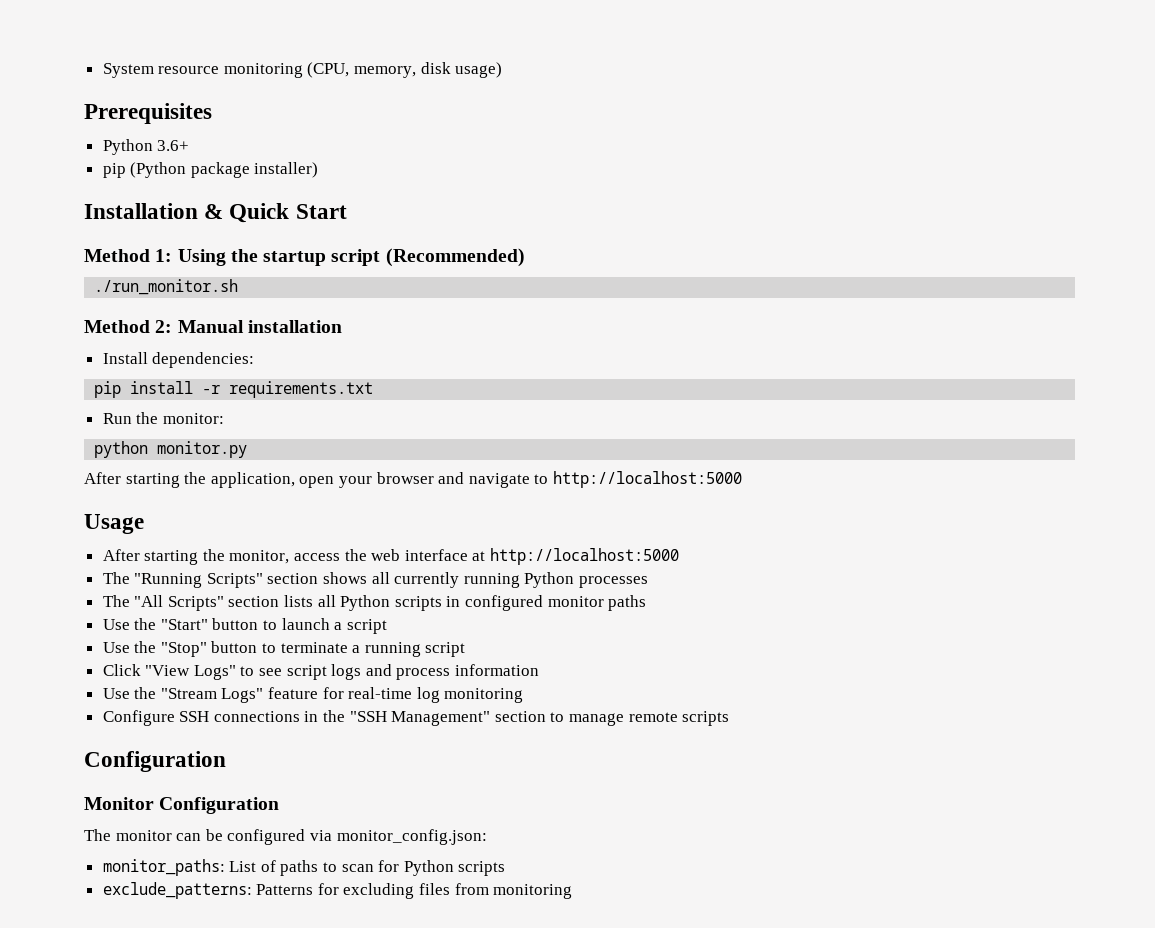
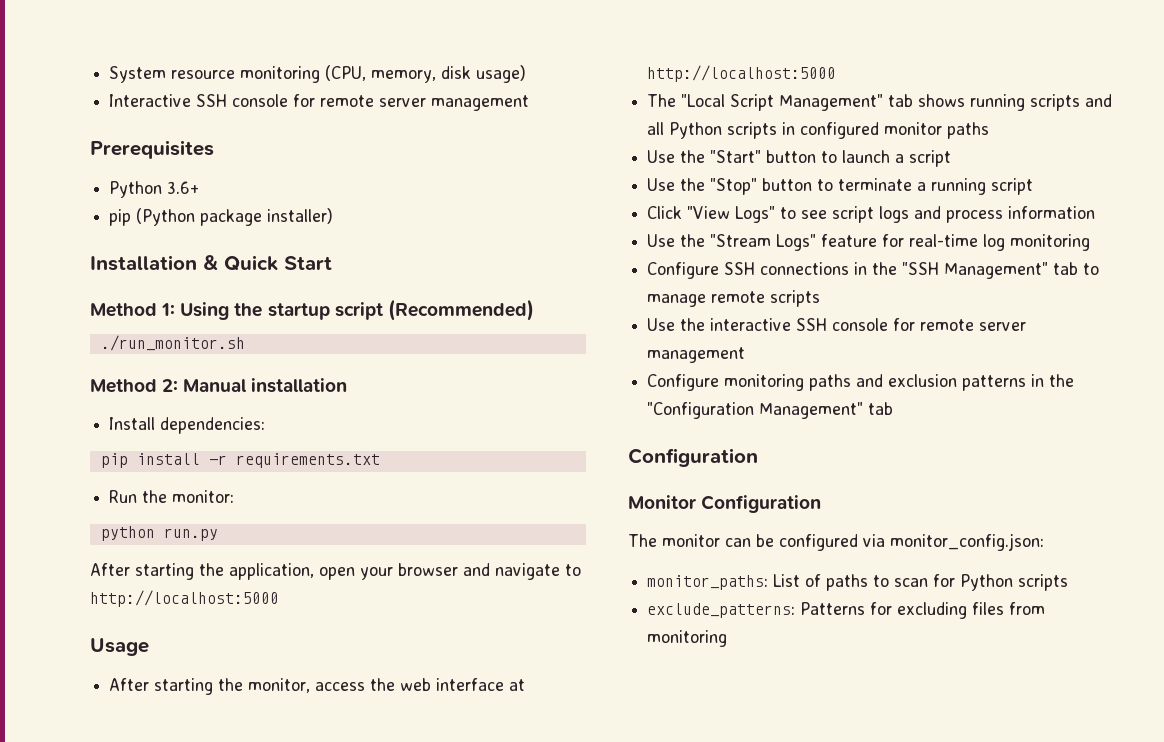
(503, 70) none -> [109,94,530,111] // Interactive SSH console for remote server management
[157,441,248,458] monitor.py -> [163,528,218,541] run.py
[134,572,649,588] [102,595,314,611] "Running Scripts" section shows all currently running Python processes // The "All Scripts" section lists -> [681,94,1113,111] "Local Script Management" tab shows running scripts and
[494,711,546,722] section -> [1053,262,1079,275] tab
(730, 718) none -> [647,318,1027,331] [647,347,746,363] [647,374,1075,391] [647,402,894,419] // Use the interactive SSH console for remote server management // Configure monitoring paths and exclusion patterns in the "Configuration Management" tab

